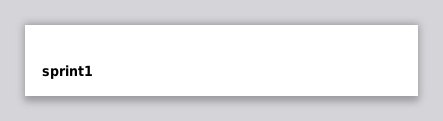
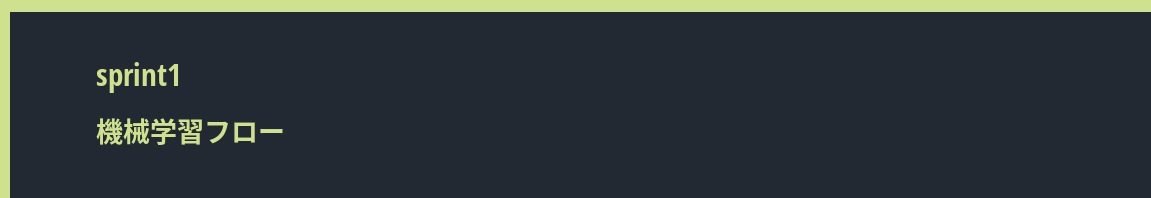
(93, 72) none -> [96,118,285,145] // 機械学習フロー

